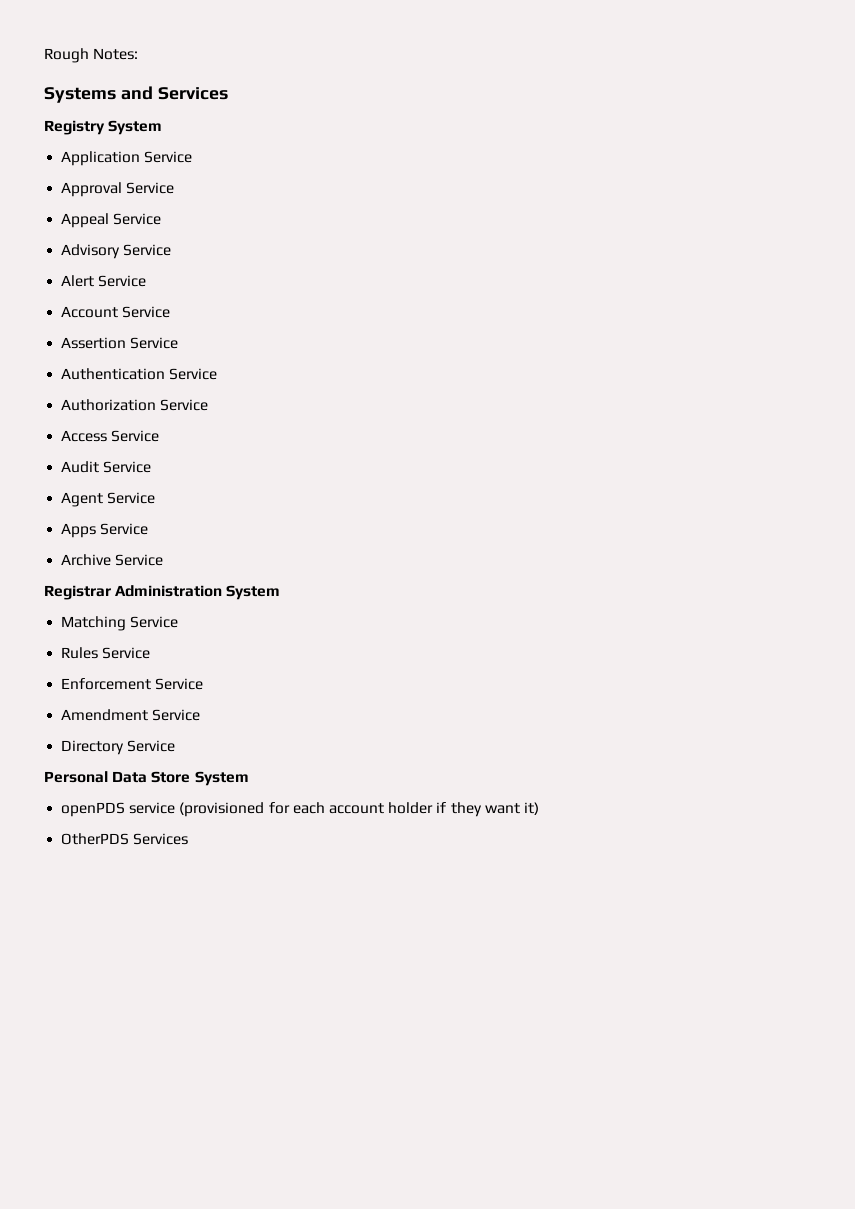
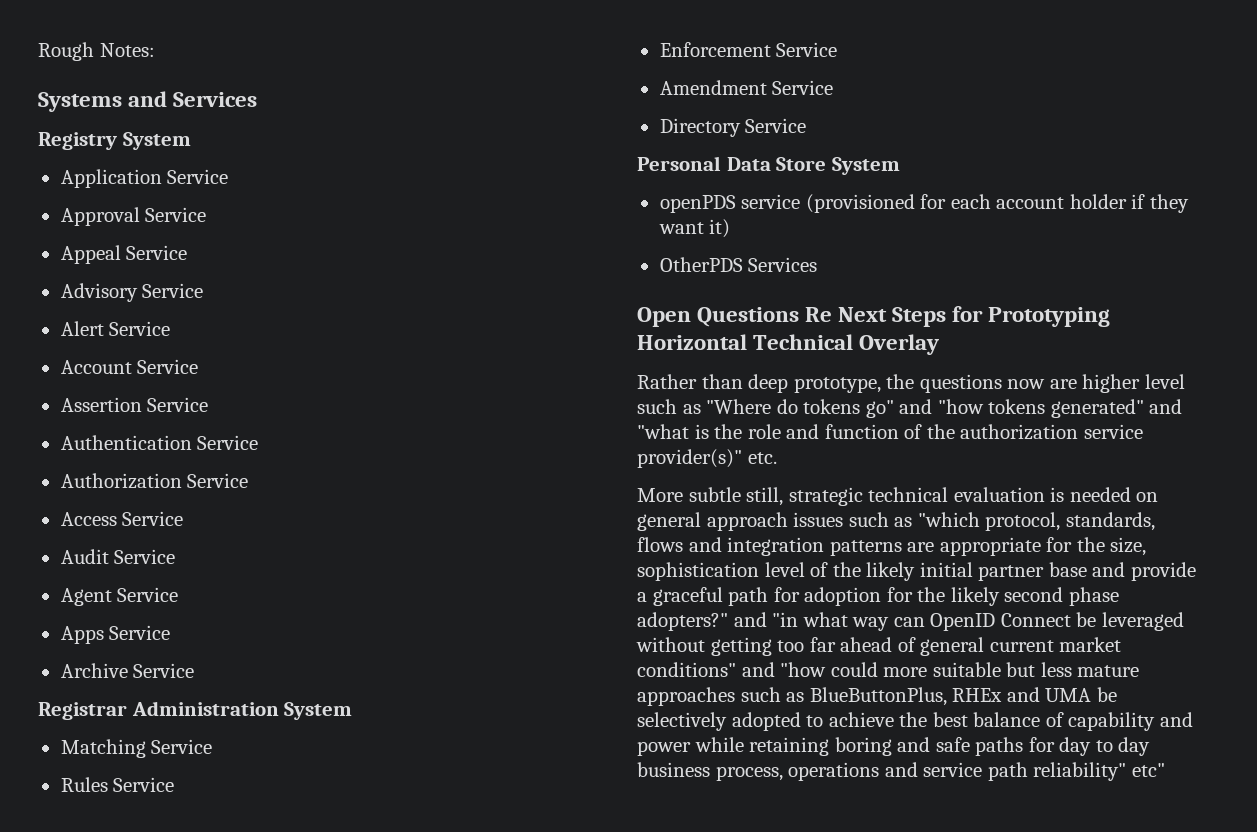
(189, 839) none -> [637,306,1111,327] [637,334,940,355] [637,374,1185,393] [637,399,1183,418] [637,424,1143,440] [637,449,777,468] [637,487,1159,506] [637,512,1155,531] [637,537,1147,556] [637,562,1196,581] [637,587,1119,606] [637,612,1184,631] [636,637,1122,656] [637,662,1140,677] [637,687,1117,706] [637,712,1193,731] [637,737,1151,756] [637,762,1165,781] // Open Questions Re Next Steps for Prototyping Horizontal Technical Overlay // Rather than deep prototype, the questions now are higher level such as "Where do tokens go" and "how tokens generated" and "what is the role and function of the authorization service provider(s)" etc. // More subtle still, strategic technical evaluation is needed on general approach issues such as "which protocol, standards, flows and integration patterns are appropriate for the size, sophistication level of the likely initial partner base and provide a graceful path for adoption for the likely second phase adopters?" and "in what way can OpenID Connect be leveraged without getting too far ahead of general current market conditions" and "how could more suitable but less mature approaches such as BlueButtonPlus, RHEx and UMA be selectively adopted to achieve the best balance of capability and power while retaining boring and safe paths for day to day business process, operations and service path reliability" etc"

